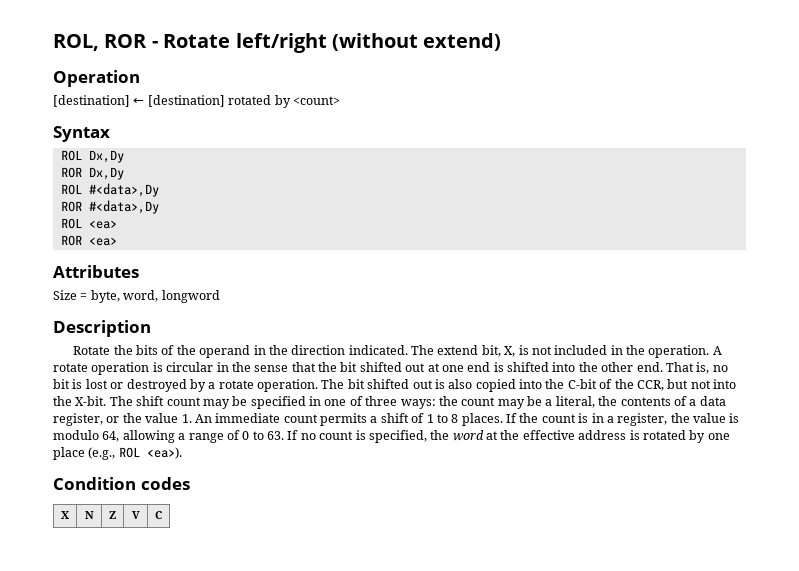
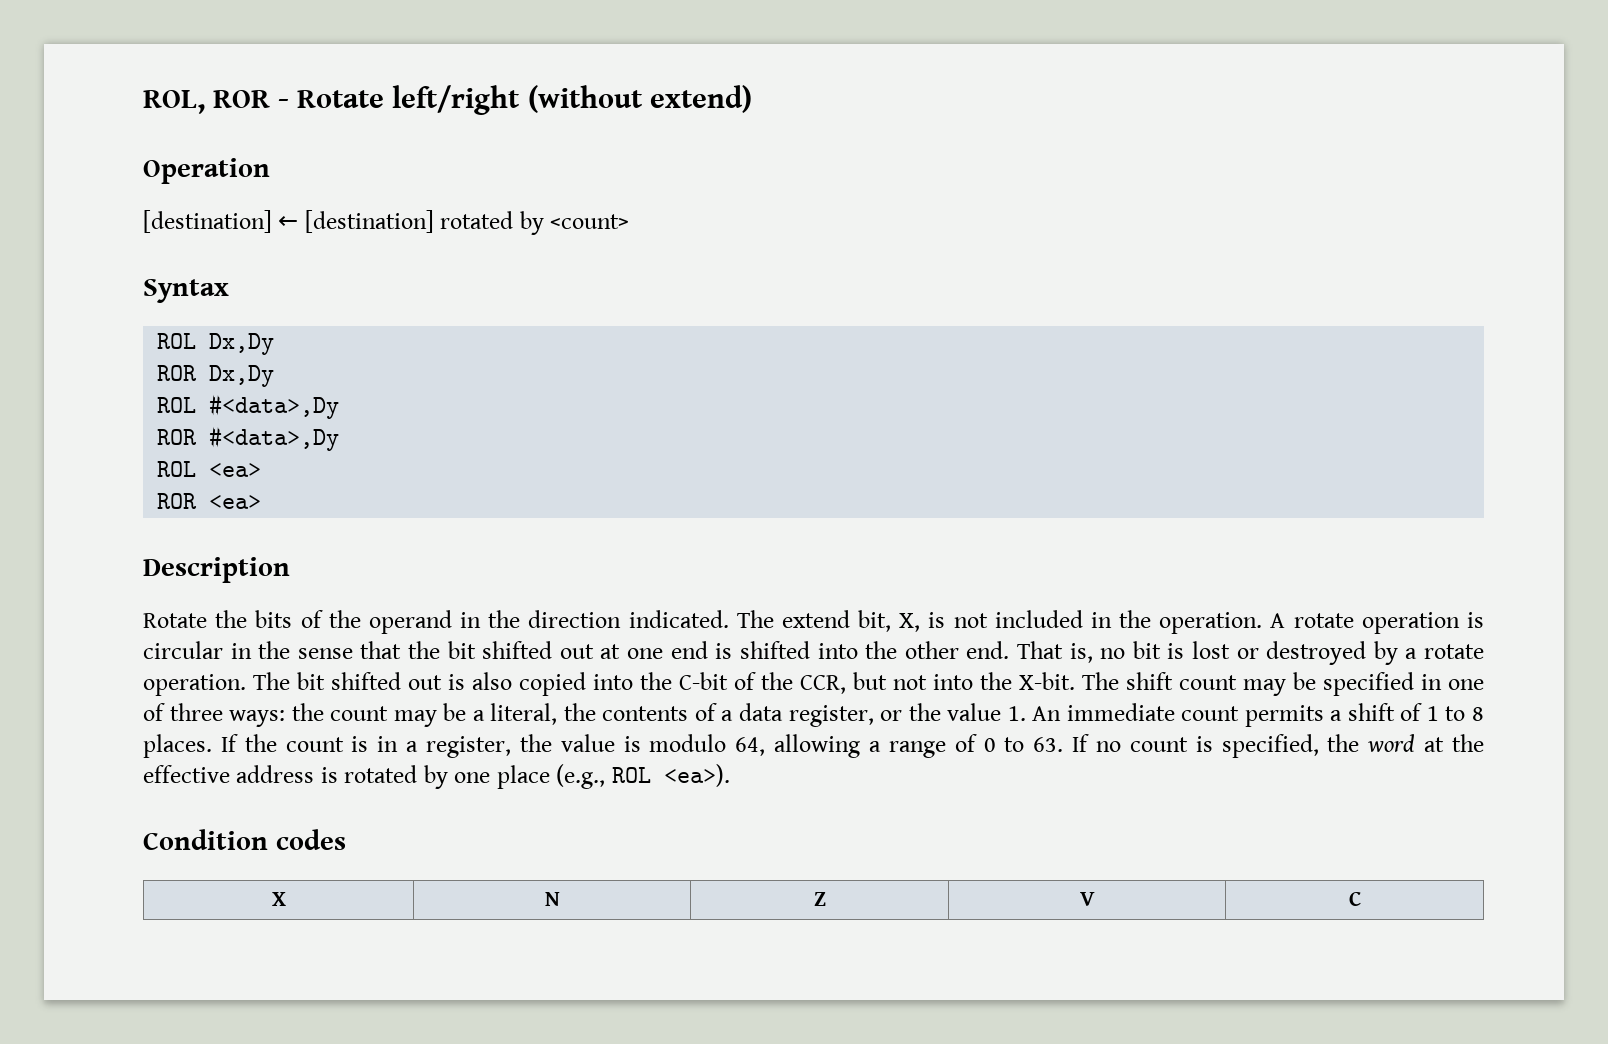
[53,265,139,278] [53,290,220,303] // Attributes // Size = byte, word, longword -> (262, 502) none

